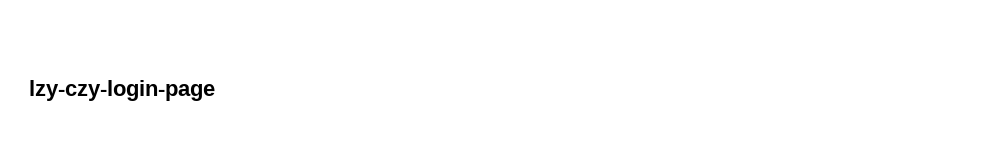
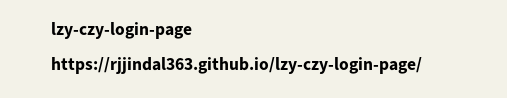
(215, 90) none -> [51,57,422,74] // https://rjjindal363.github.io/lzy-czy-login-page/

